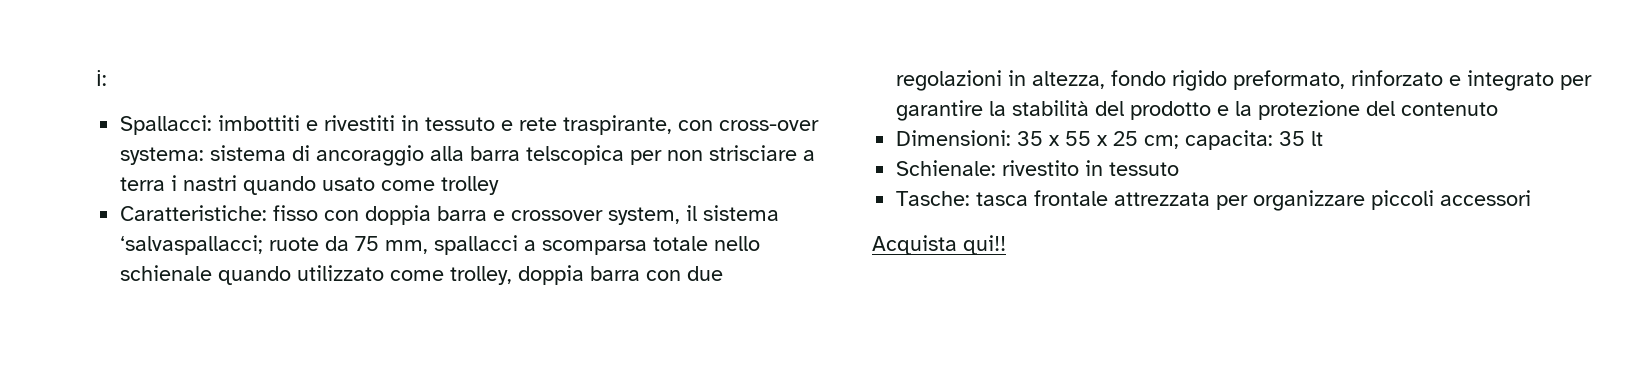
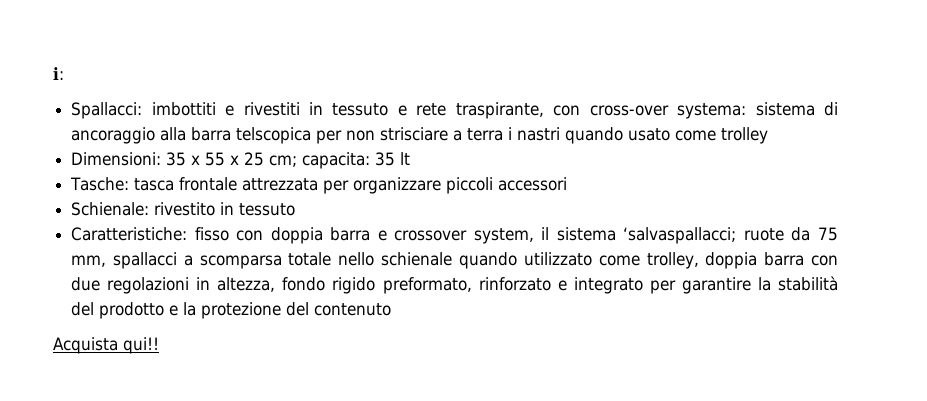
(500, 185) none -> [71,152,411,169] [70,177,568,194] [71,202,296,216] // Dimensioni: 35 x 55 x 25 cm; capacita: 35 lt // Tasche: tasca frontale attrezzata per organizzare piccoli accessori // Schienale: rivestito in tessuto
[896,130,1324,150] [896,160,1180,176] [896,190,1532,211] // Dimensioni: 35 x 55 x 25 cm; capacita: 35 lt // Schienale: rivestito in tessuto // Tasche: tasca frontale attrezzata per organizzare piccoli accessori -> (392, 309) none

